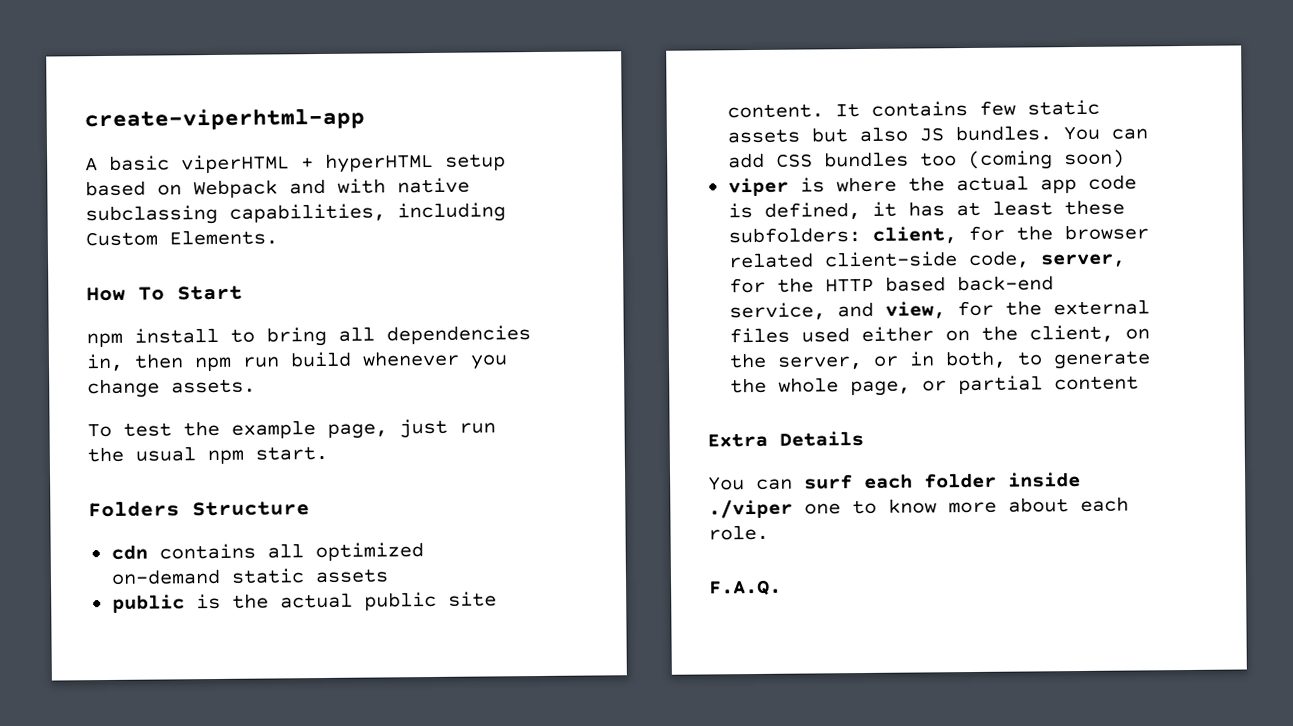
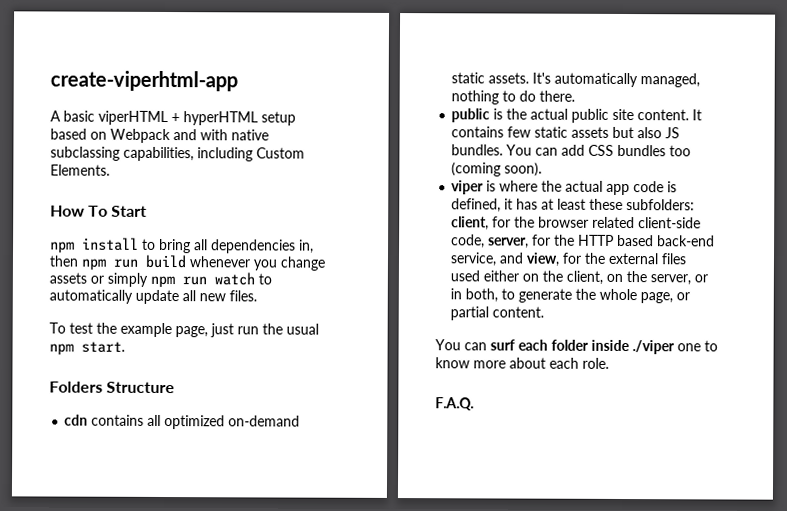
[171,378,256,394] assets. -> [49,272,272,288] [49,289,257,305] assets or simply npm run watch to automatically update all new files.
[314,568,389,584] assets -> [488,72,701,88] [451,90,576,105] assets. It's automatically managed, nothing to do there.
[1063,149,1125,169] soon) -> [504,162,543,177] soon).
[1053,375,1139,391] [707,430,864,448] content // Extra Details -> [492,306,545,318] content.

